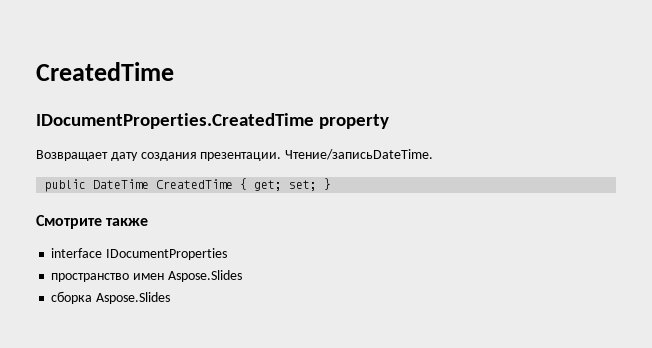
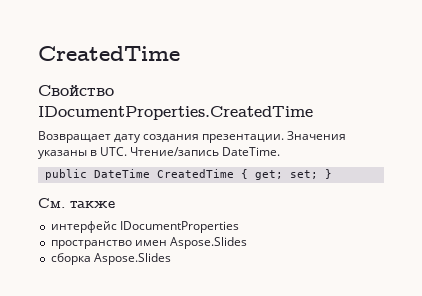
(174, 71) none -> [38,85,114,96] Свойство
[319,114,390,129] property -> (313, 113) none
[285,149,434,160] Чтение/записьDateTime. -> [287,131,347,140] [38,147,281,159] Значения указаны в UTC. Чтение/запись DateTime.
[36,215,102,229] Смотрите -> [38,198,65,208] См.
[51,248,103,258] interface -> [50,221,117,233] интерфейс

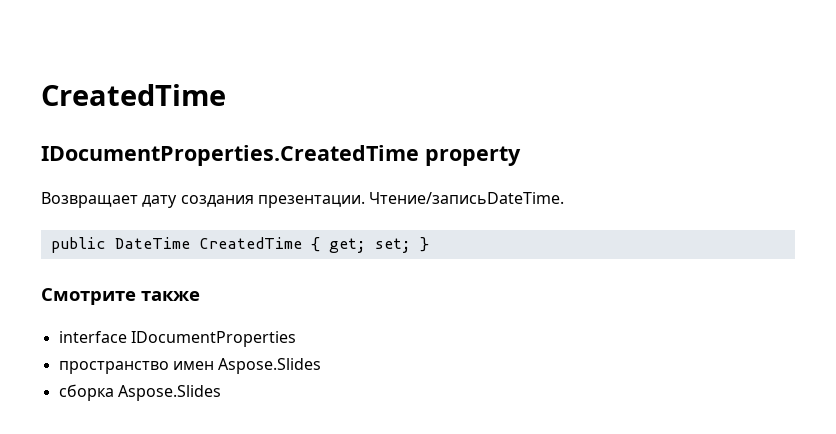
[38,85,114,96] Свойство -> (226, 95) none
(313, 113) none -> [425,146,521,166] property
[287,131,347,140] [38,147,281,159] Значения указаны в UTC. Чтение/запись DateTime. -> [369,192,565,204] Чтение/записьDateTime.
[38,198,65,208] См. -> [41,288,136,305] Смотрите
[50,221,117,233] интерфейс -> [58,331,127,343] interface

